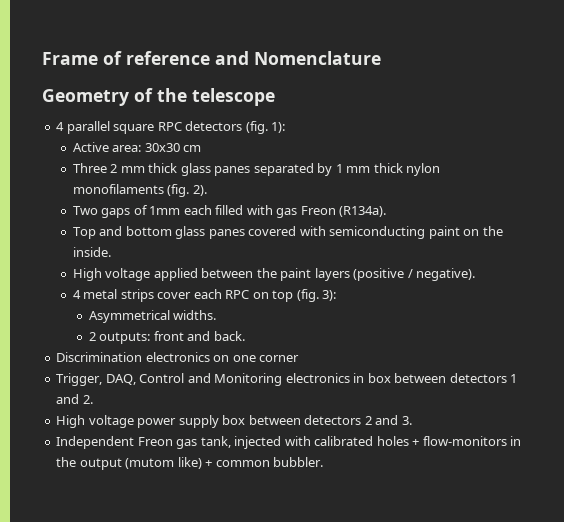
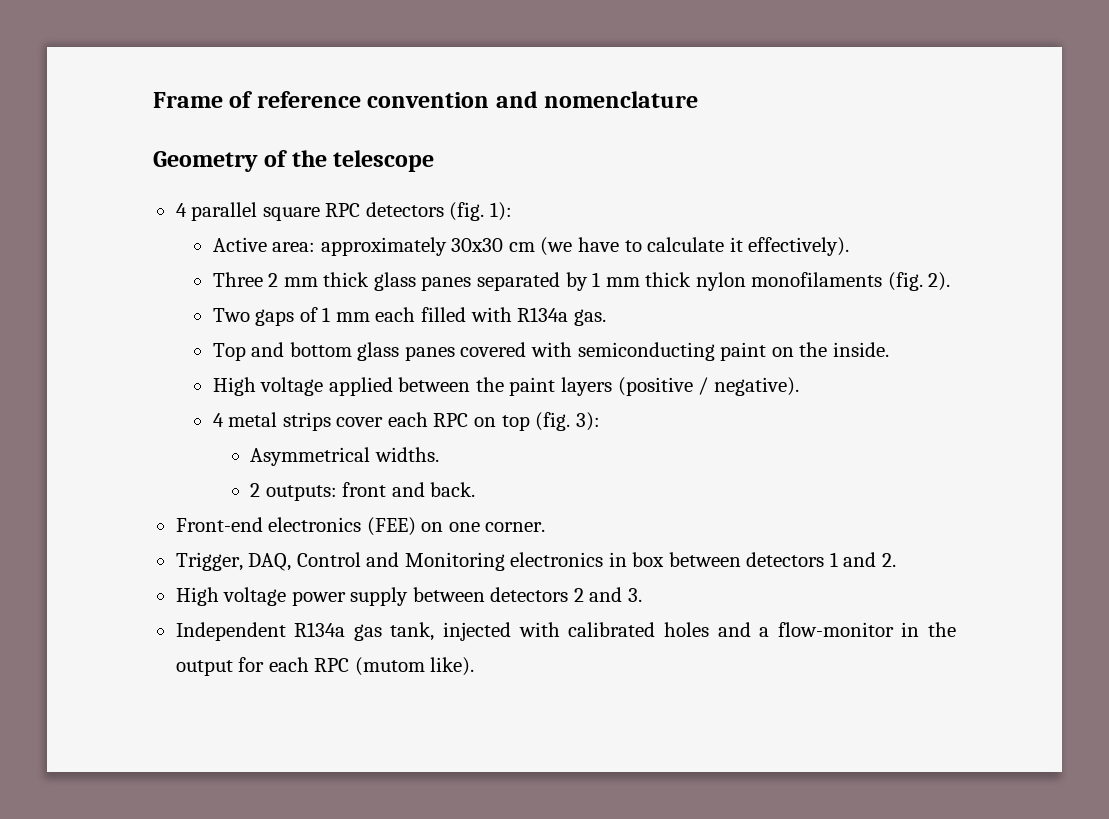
[215,51,381,65] and Nomenclature -> [367,91,699,108] convention and nomenclature
(142, 148) none -> [320,237,447,256] approximately
(202, 148) none -> [540,237,850,256] (we have to calculate it effectively).
[149,206,181,215] 1mm -> [322,307,370,322] 1 mm
[276,206,387,218] gas Freon (R134a). -> [517,307,606,326] R134a gas.
[56,352,210,362] Discrimination electronics -> [175,517,416,536] Front-end electronics (FEE)
[259,355,300,362] corner -> [485,522,546,532] corner.
[222,415,246,425] box -> (409, 596) none
[137,437,173,446] Freon -> [294,622,346,637] R134a
[412,436,522,446] [56,457,324,470] + flow-monitors in the output (mutom like) + common bubbler. -> [717,622,957,637] [175,657,475,676] and a flow-monitor in the output for each RPC (mutom like).

